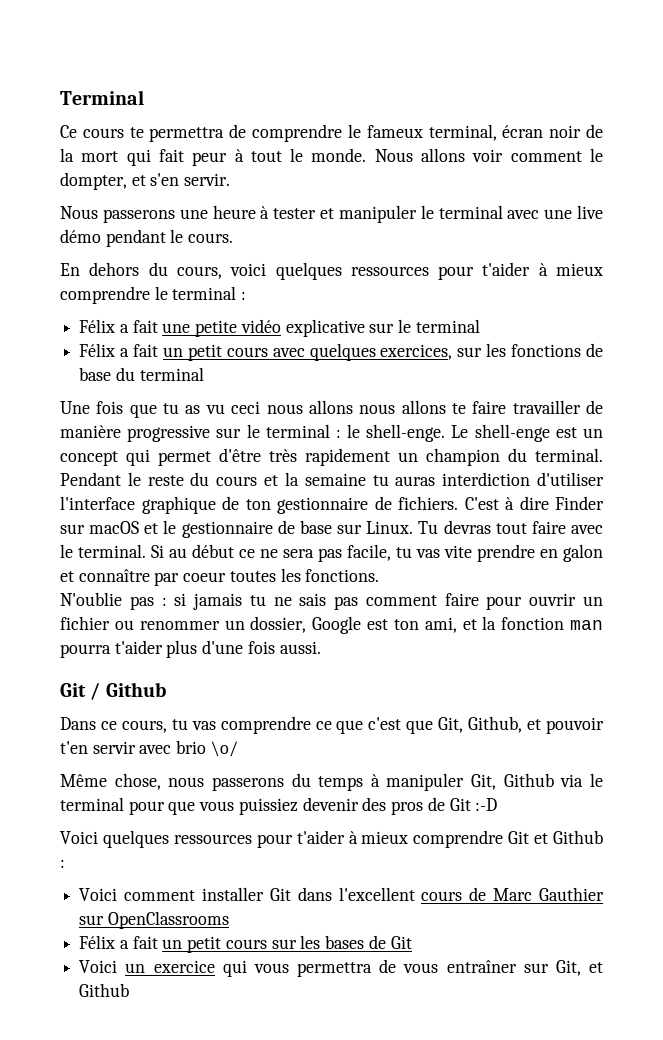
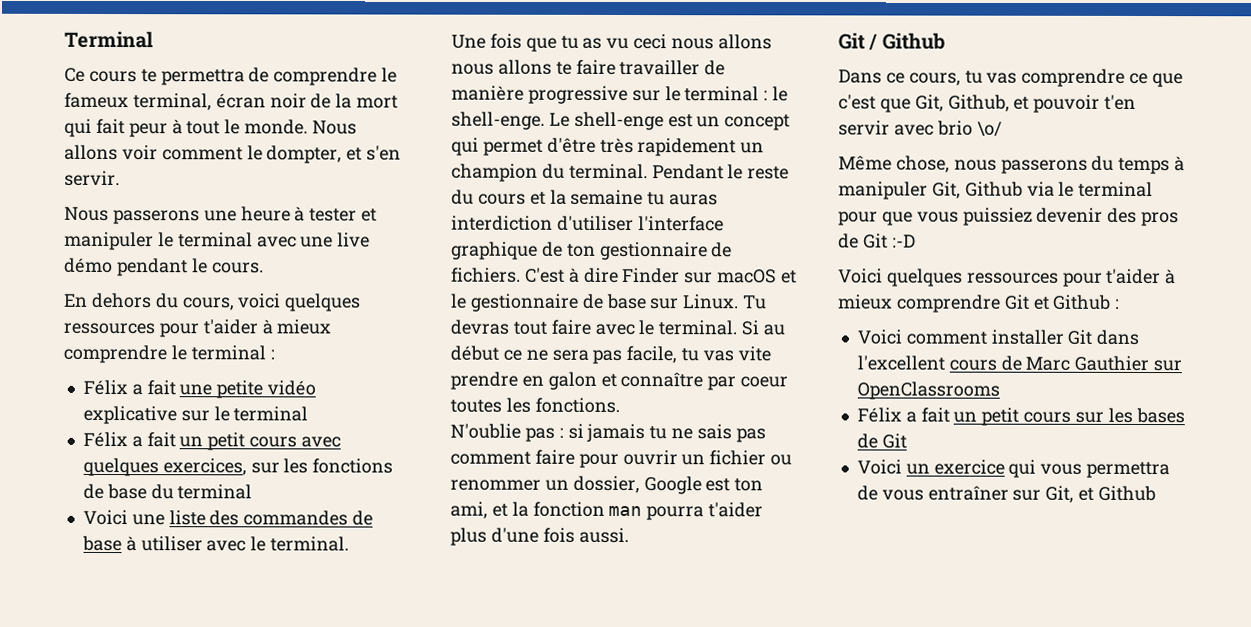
(204, 374) none -> [82,509,374,526] [81,535,350,552] // Voici une liste des commandes de base à utiliser avec le terminal.

